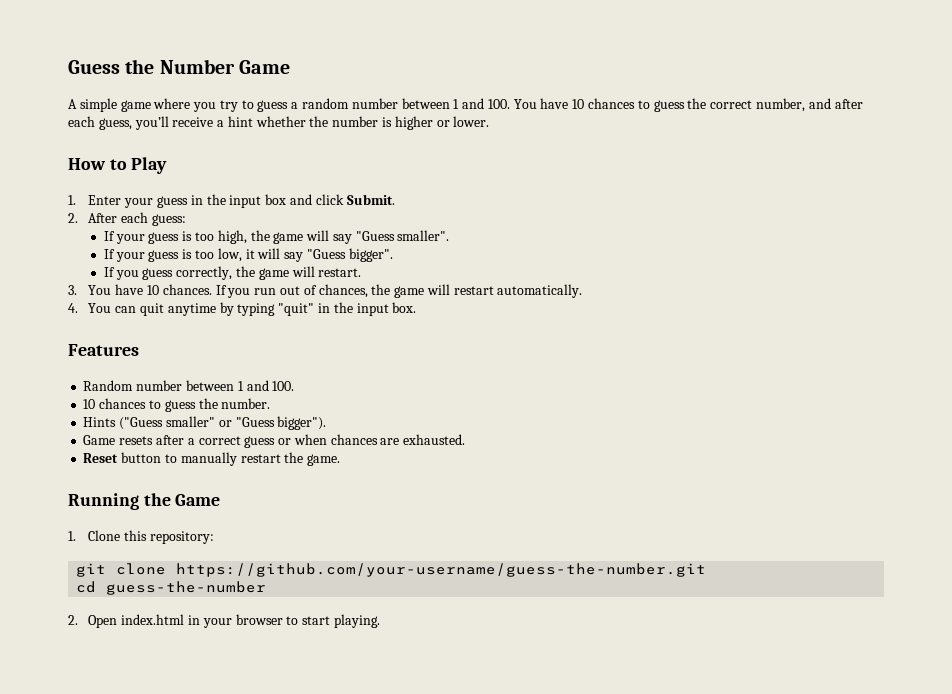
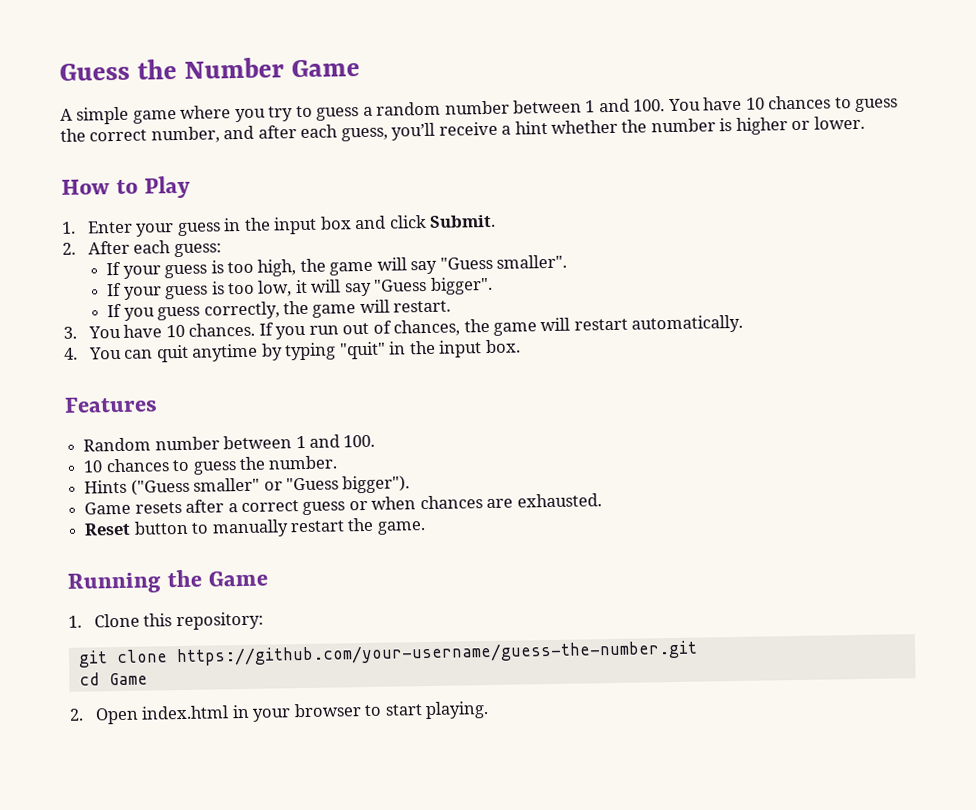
[106,581,267,595] guess-the-number -> [108,672,148,686] Game

